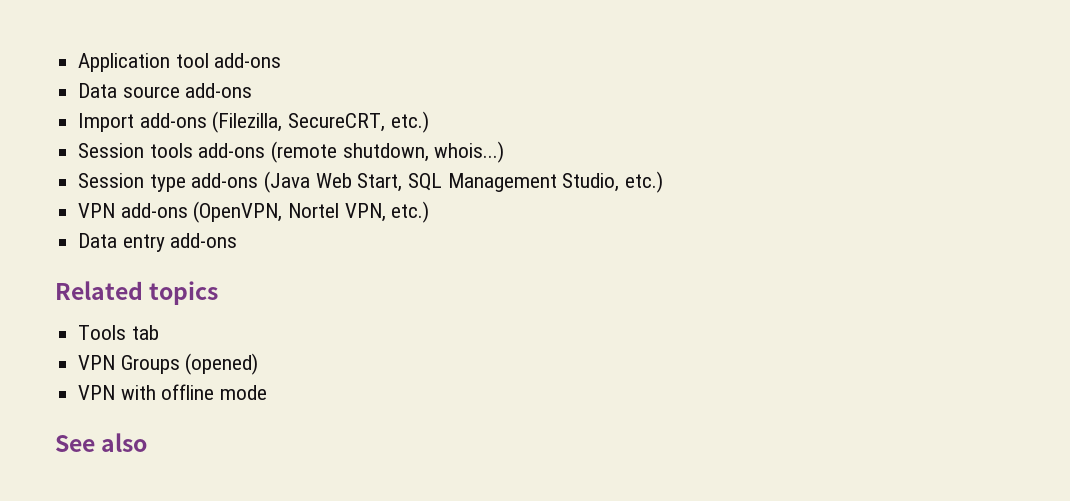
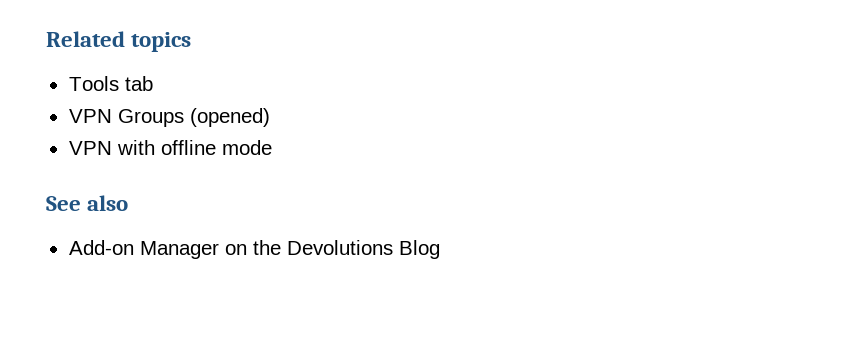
[78,53,282,72] [78,83,253,98] [78,111,429,133] [78,141,505,163] [78,171,664,193] [78,201,430,223] [78,233,238,252] Application tool add-ons // Data source add-ons // Import add-ons (Filezilla, SecureCRT, etc.) // Session tools add-ons (remote shutdown, whois...) // Session type add-ons (Java Web Start, SQL Management Studio, etc.) // VPN add-ons (OpenVPN, Nortel VPN, etc.) // Data entry add-ons // -> (46, 39) none
(148, 442) none -> [68,240,440,259] // Add-on Manager on the Devolutions Blog

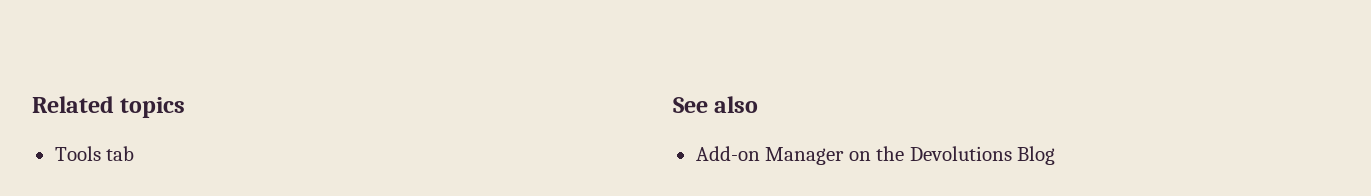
[68,108,270,127] [68,140,272,155] // VPN Groups (opened) // VPN with offline mode -> (135, 153) none

